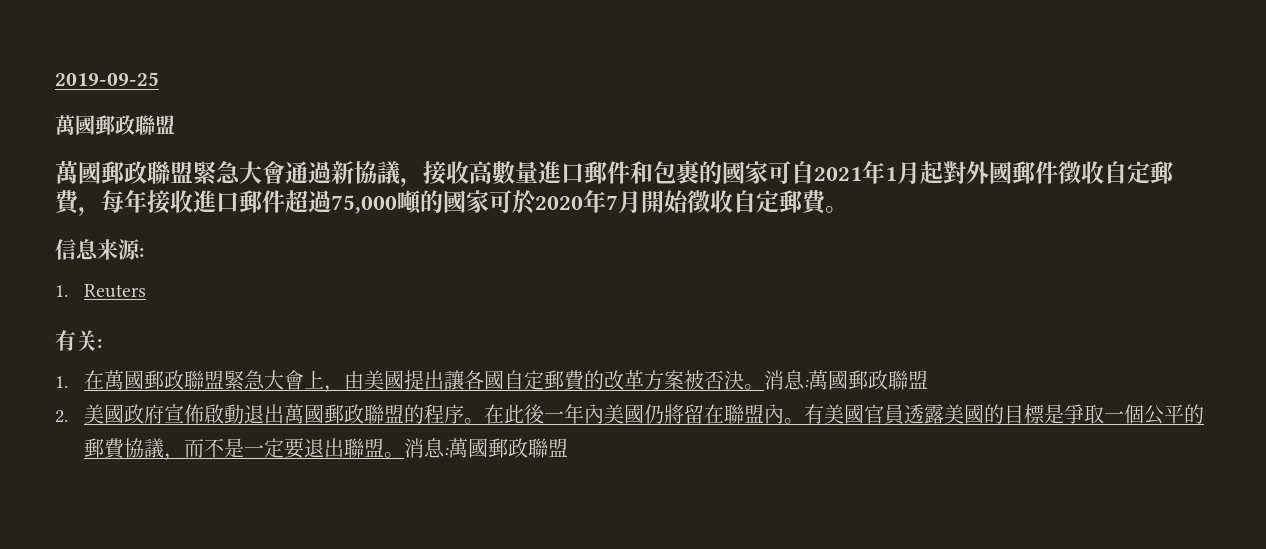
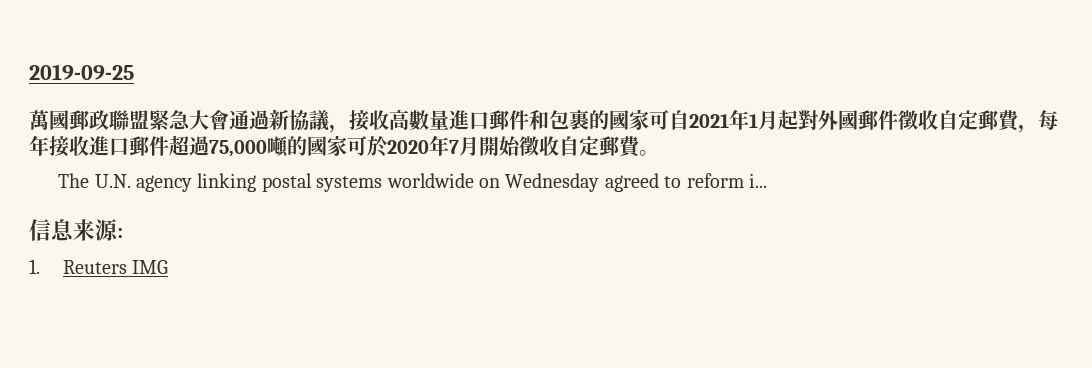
[55,160,193,184] // 萬國郵政聯盟 -> (149, 119) none
(848, 209) none -> [58,173,767,192] // The U.N. agency linking postal systems worldwide on Wednesday agreed to reform i...
[55,330,102,351] [55,370,929,393] [55,404,1205,425] [84,438,569,461] // 有关: // 1.在萬國郵政聯盟緊急大會上，由美國提出讓各國自定郵費的改革方案被否決。消息:萬國郵政聯盟 // 2.美國政府宣佈啟動退出萬國郵政聯盟的程序。在此後一年內美國仍將留在聯盟內。有美國官員透露美國的目標是爭取一個公平的郵費協議，而不是一定要退出聯盟。消息:萬國郵政聯盟 -> [132,260,169,274] IMG

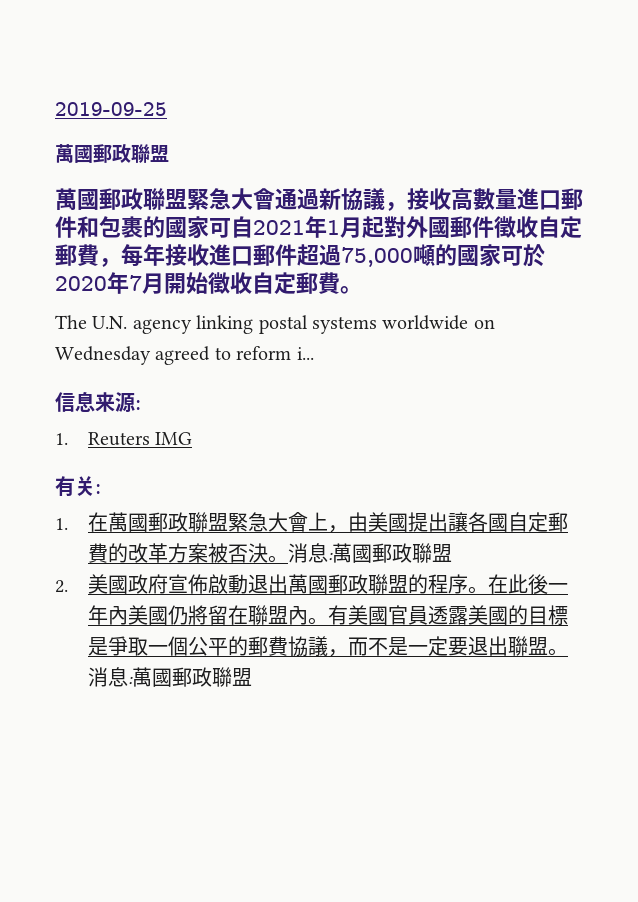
(149, 119) none -> [55,188,187,210] // 萬國郵政聯盟
(169, 267) none -> [55,476,101,496] [55,512,568,533] [87,543,452,563] [55,574,568,594] [87,605,568,625] [87,636,568,657] [87,667,252,687] // 有关: // 1.在萬國郵政聯盟緊急大會上，由美國提出讓各國自定郵費的改革方案被否決。消息:萬國郵政聯盟 // 2.美國政府宣佈啟動退出萬國郵政聯盟的程序。在此後一年內美國仍將留在聯盟內。有美國官員透露美國的目標是爭取一個公平的郵費協議，而不是一定要退出聯盟。消息:萬國郵政聯盟

